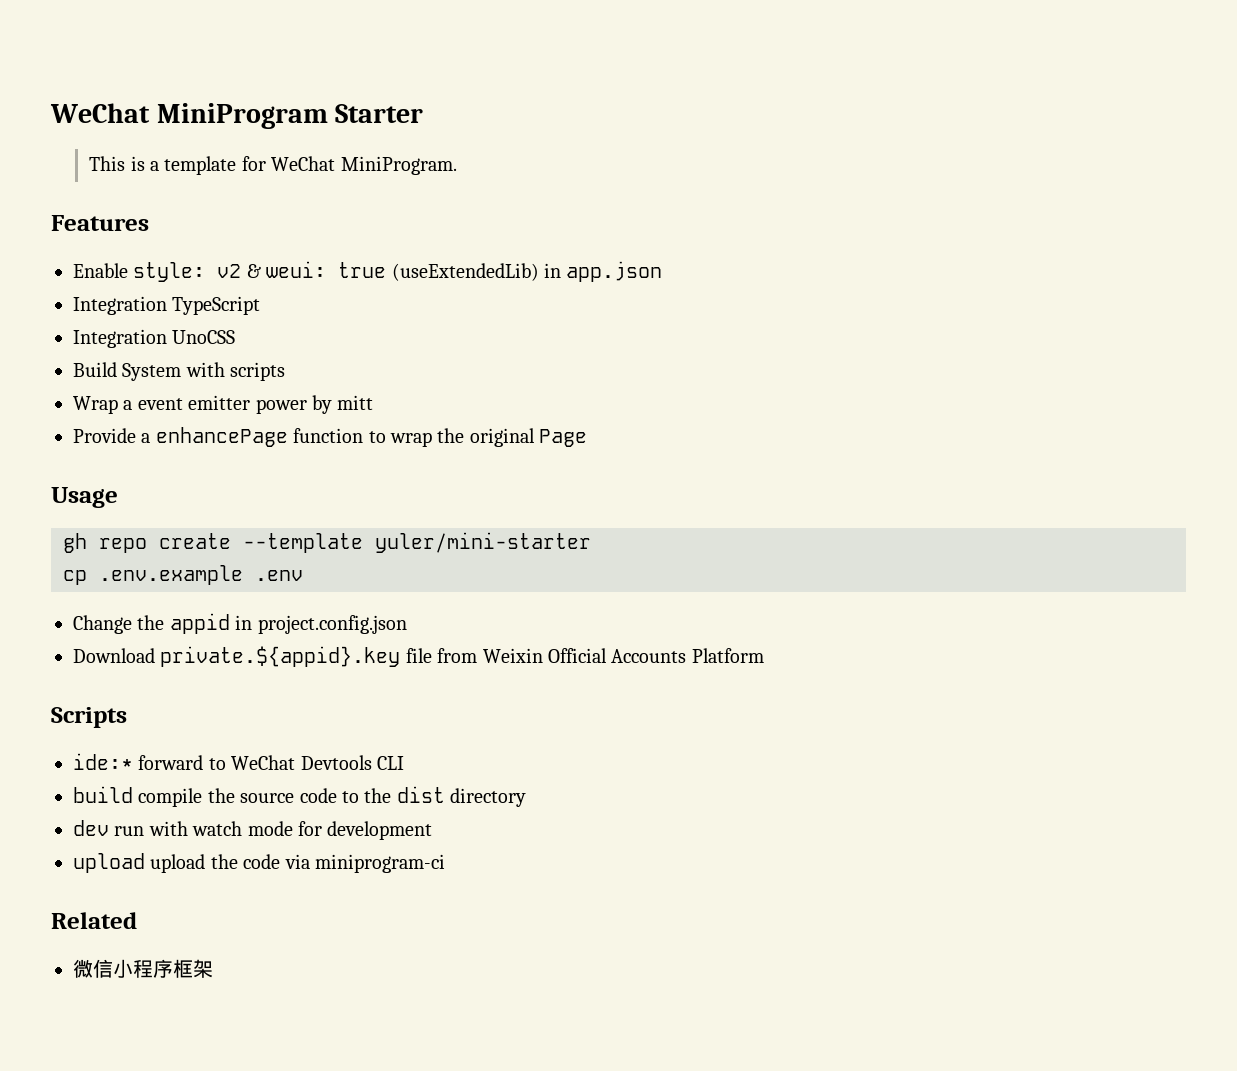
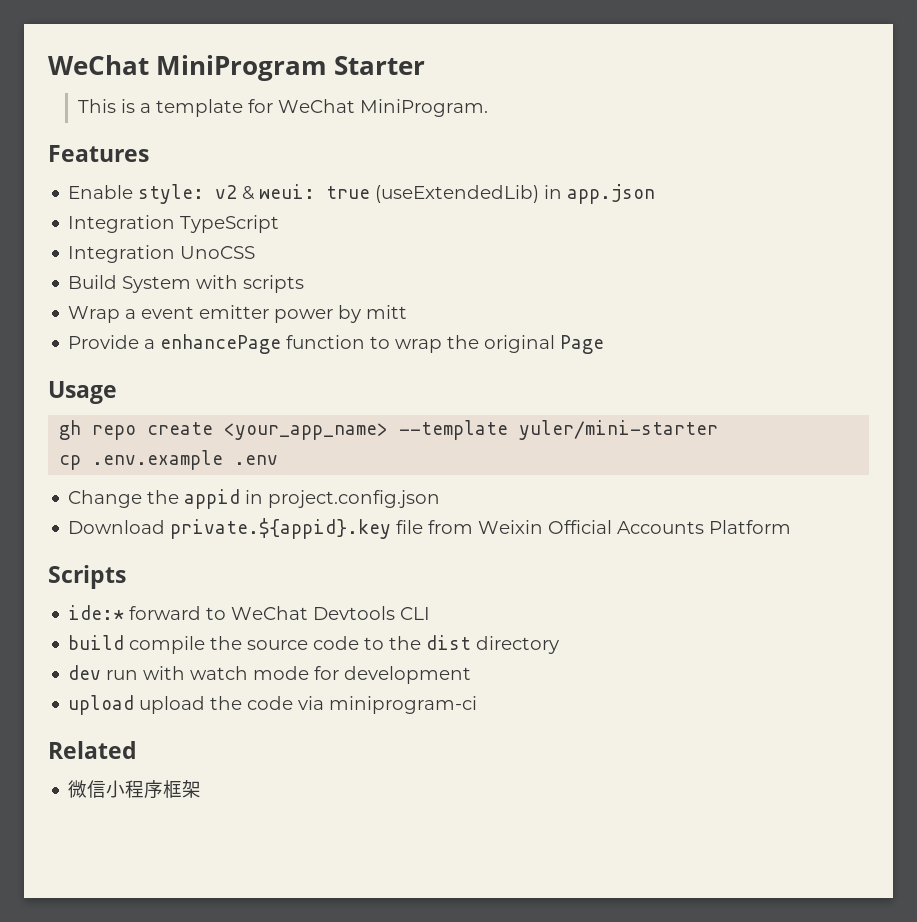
(231, 541) none -> [224,423,389,440] <your_app_name>

